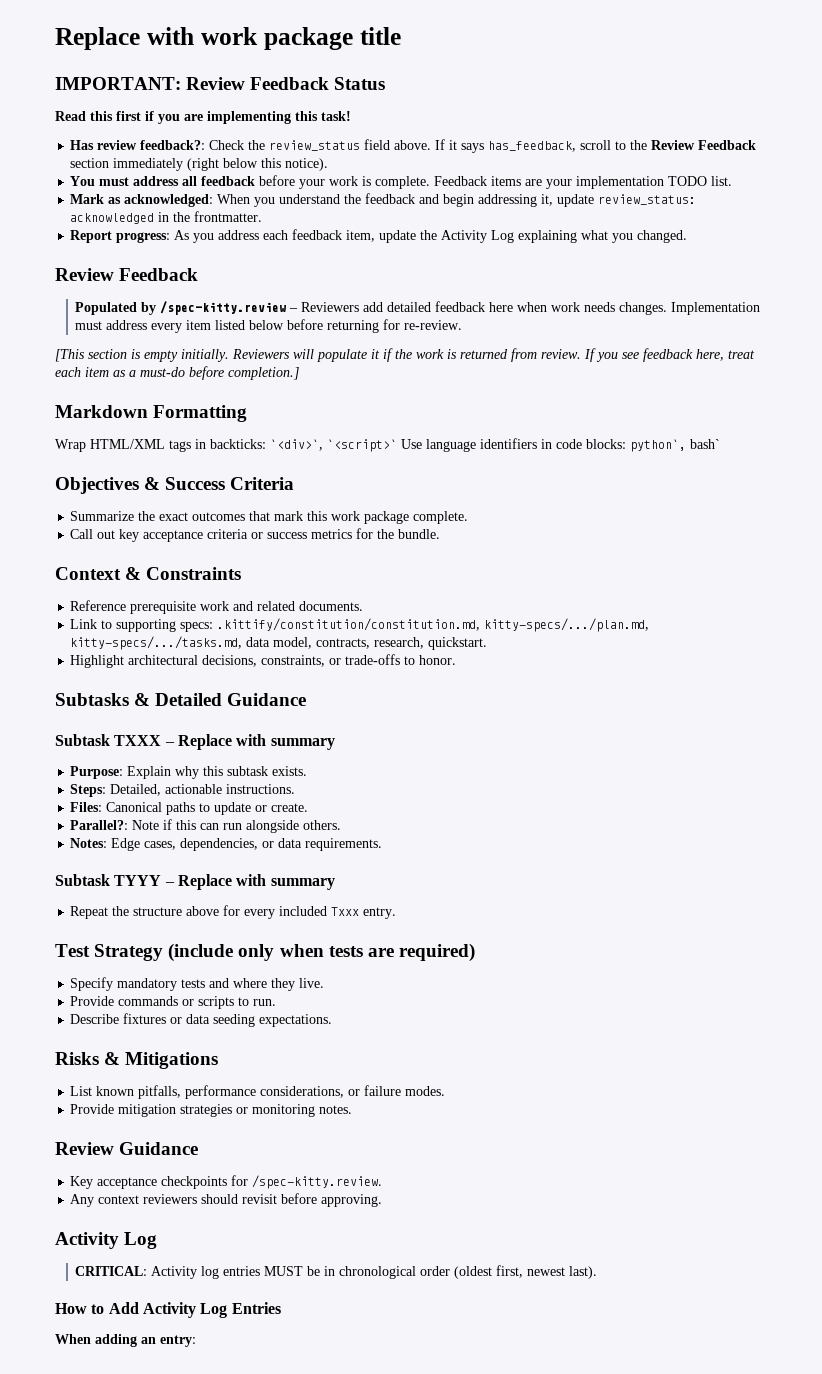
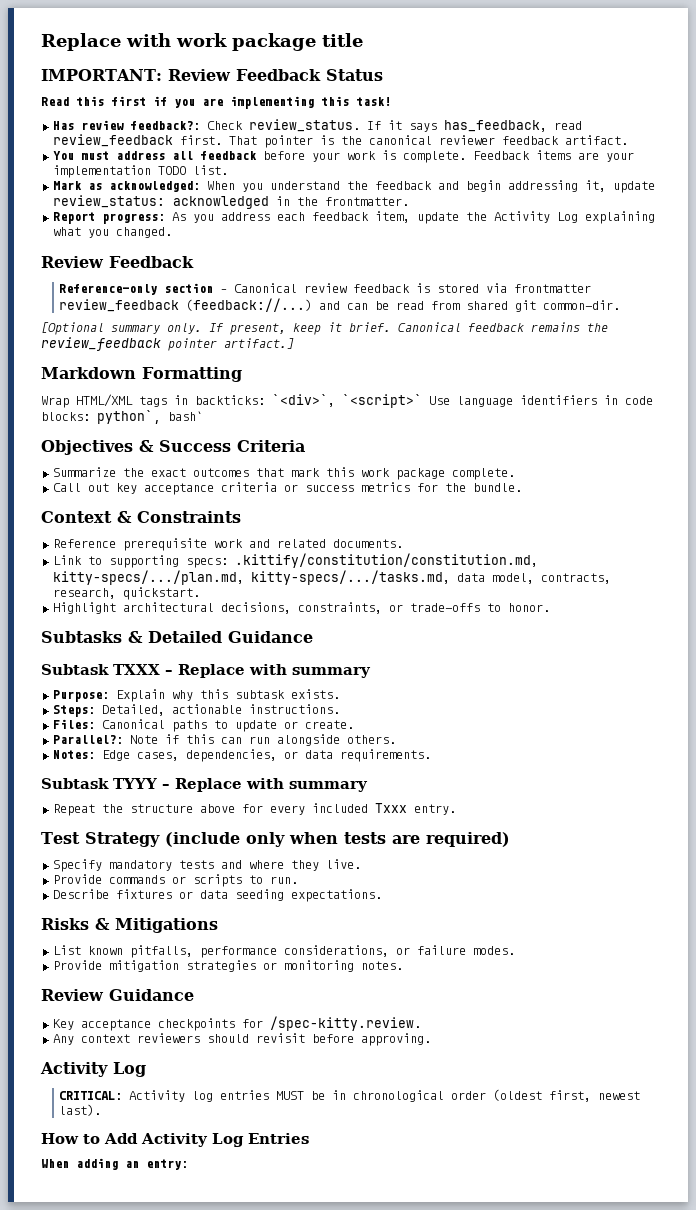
[248,139,757,153] [70,158,329,171] the review_status field above. If it says has_feedback, scroll to the Review Feedback section immediately (right below this notice). -> [248,119,582,132] [52,134,628,148] review_status. If it says has_feedback, read review_feedback first. That pointer is the canonical reviewer feedback artifact.
[75,301,761,315] [75,319,463,333] [55,348,755,362] [55,366,299,380] Populated by /spec-kitty.review – Reviewers add detailed feedback here when work needs changes. Implementation must address every item listed below before returning for re-review. // [This section is empty initially. Reviewers will populate it if the work is returned from review. If you see feedback here, treat each item as a must-do before completion.] -> [59,283,592,295] [59,298,621,312] [41,322,608,335] [41,337,294,351] Reference-only section – Canonical review feedback is stored via frontmatter review_feedback (feedback://...) and can be read from shared git common-dir. // [Optional summary only. If present, keep it brief. Canonical feedback remains the review_feedback pointer artifact.]

